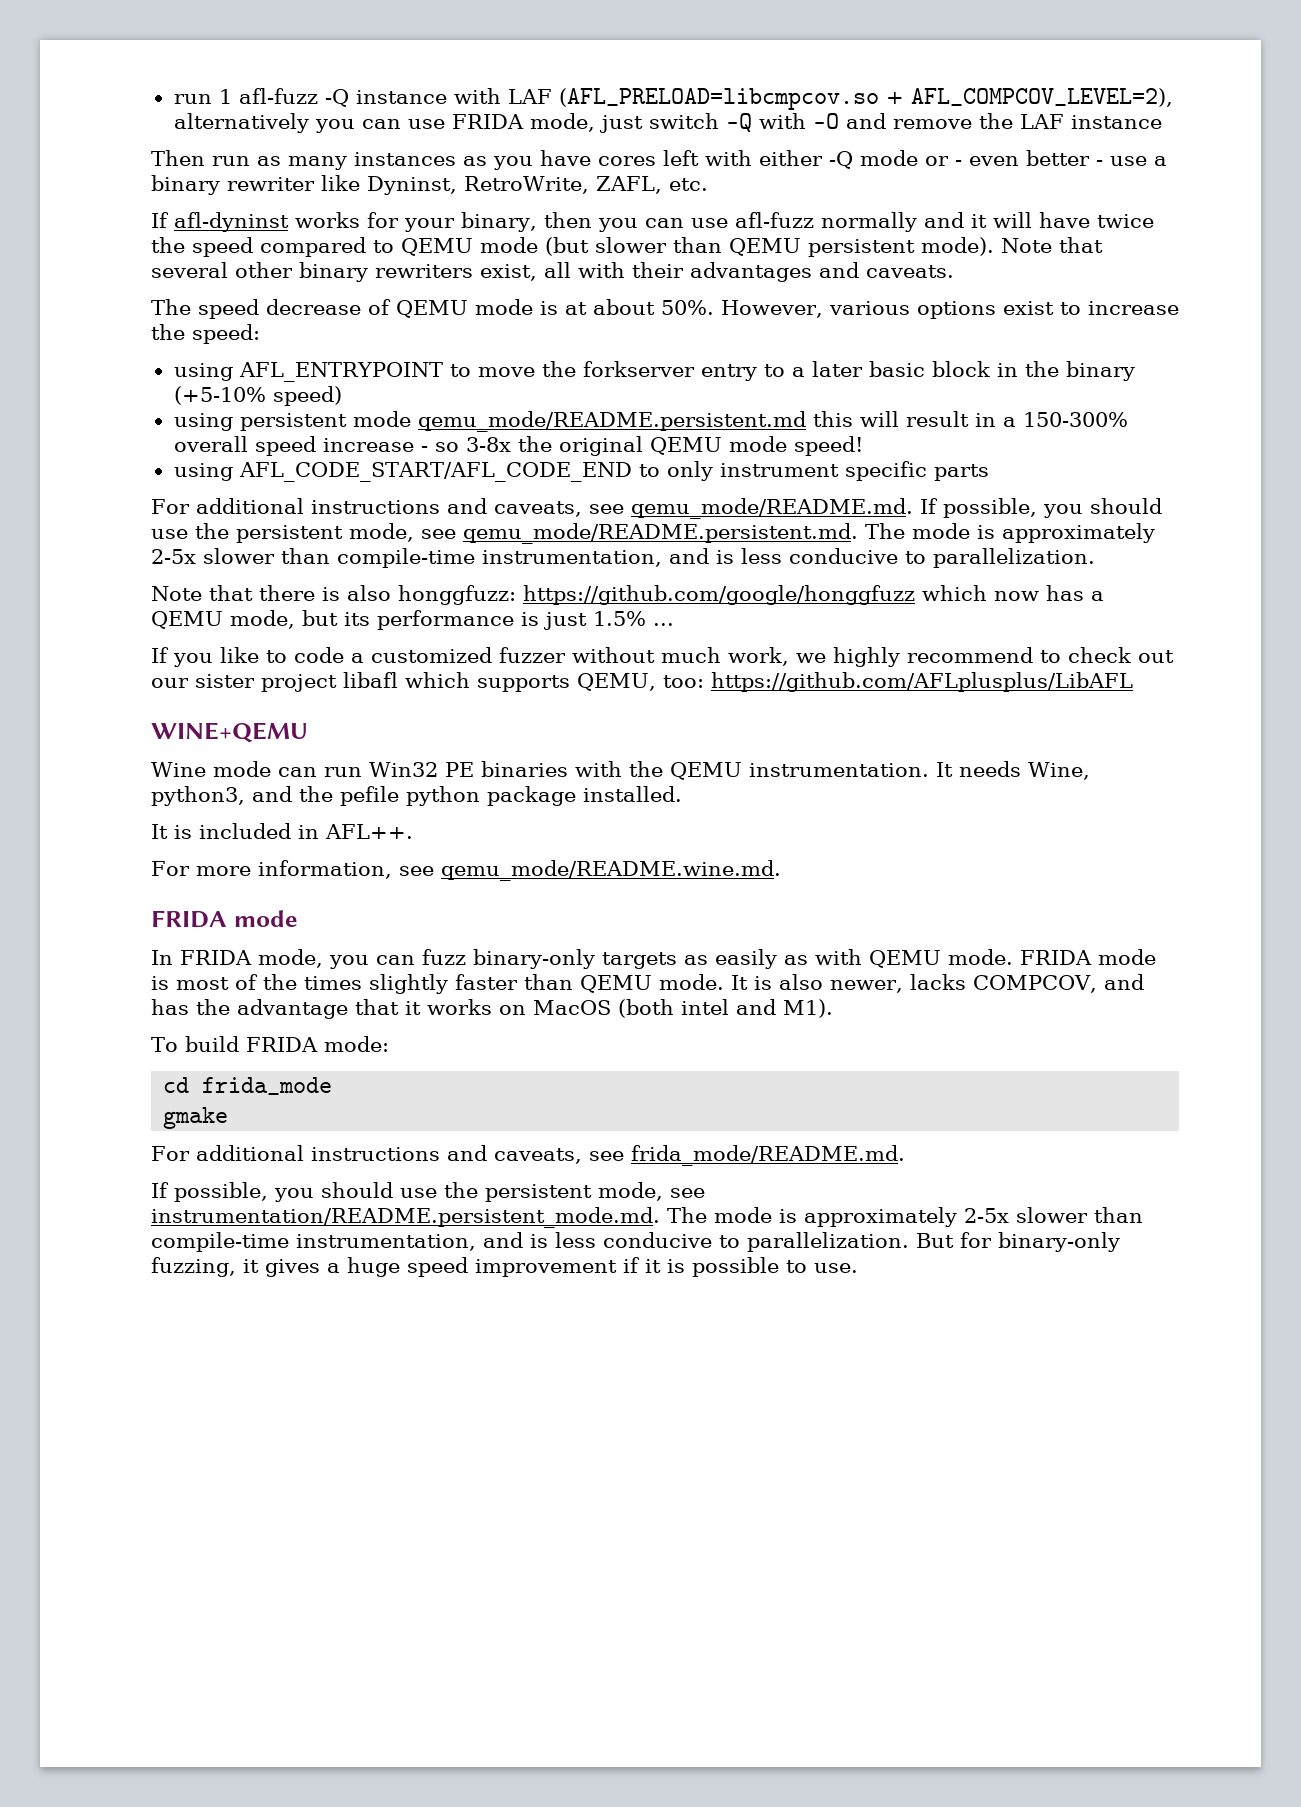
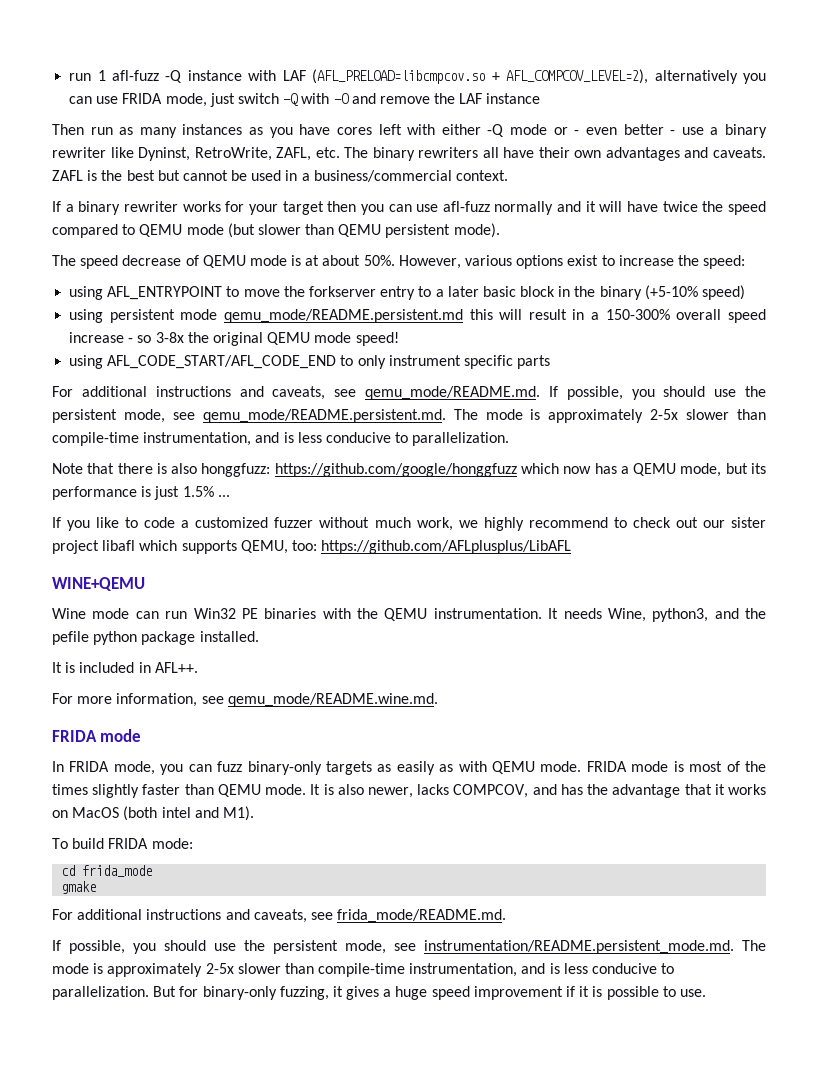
[151,212,289,232] // If afl-dyninst -> [344,147,766,161] [52,170,509,182] [52,201,178,215] The binary rewriters all have their own advantages and caveats. ZAFL is the best but cannot be used in a business/commercial context. // If a binary rewriter
[461,212,537,232] binary, -> [282,201,324,215] target
[1001,237,1103,253] [151,262,954,282] Note that several other binary rewriters exist, all with their advantages and caveats. -> (500, 230) none

